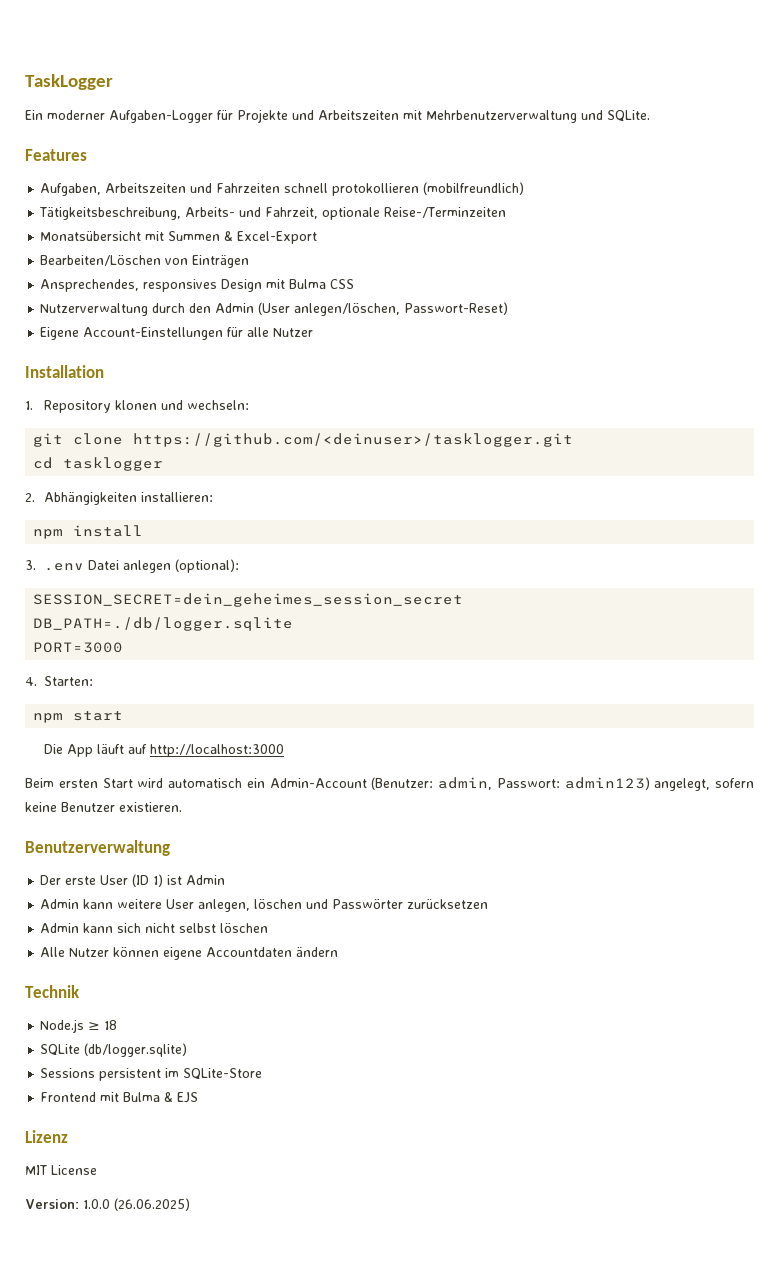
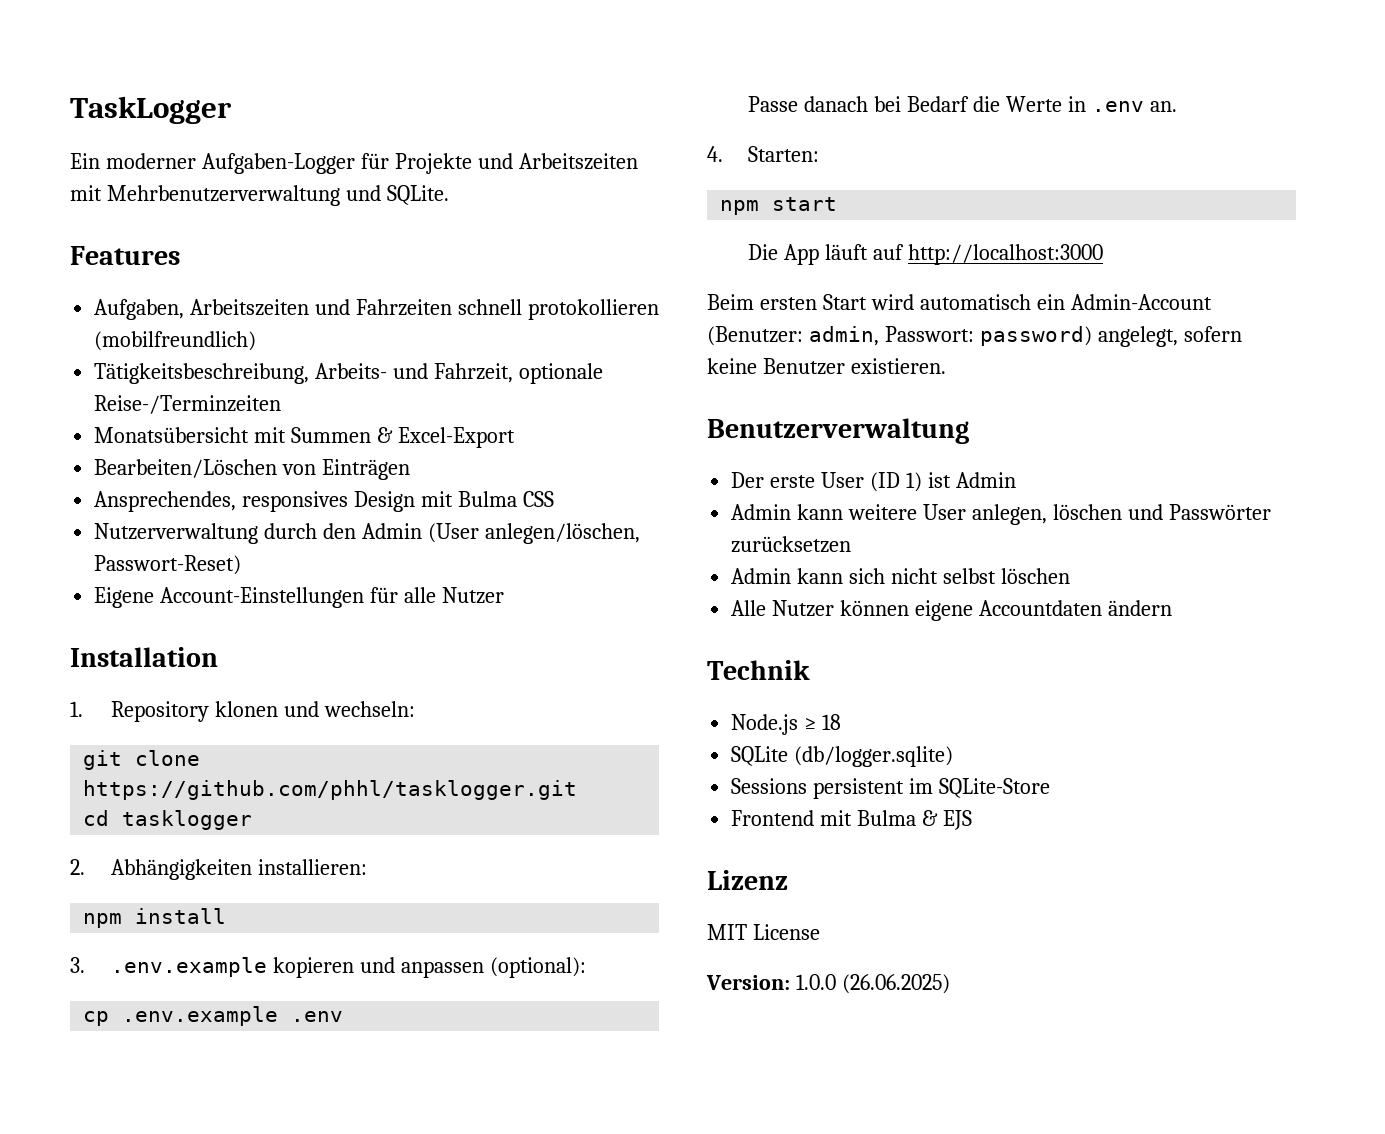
[133,433,574,447] https://github.com/<deinuser>/tasklogger.git -> [83,780,578,800] https://github.com/phhl/tasklogger.git
[43,559,239,573] [33,593,464,607] [33,617,294,631] [33,642,124,653] .env Datei anlegen (optional): // SESSION_SECRET=dein_geheimes_session_secret // DB_PATH=./db/logger.sqlite // PORT=3000 -> [111,957,586,978] [83,1006,344,1026] [748,96,1177,112] .env.example kopieren und anpassen (optional): // cp .env.example .env // Passe danach bei Bedarf die Werte in .env an.
[564,777,650,790] admin123) -> [979,326,1092,346] password)

